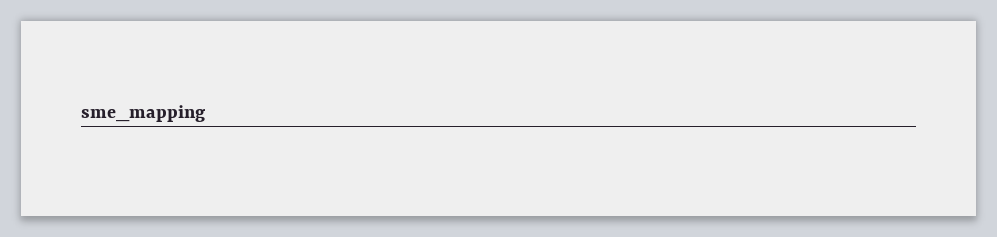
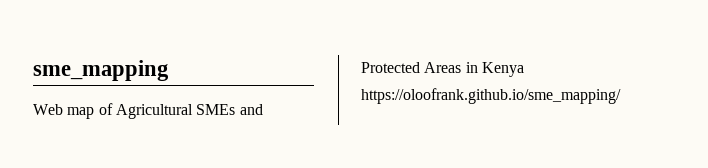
(205, 113) none -> [33,103,263,119] [361,62,524,77] [361,88,621,104] // Web map of Agricultural SMEs and Protected Areas in Kenya https://oloofrank.github.io/sme_mapping/

